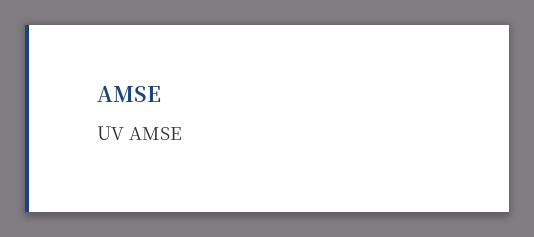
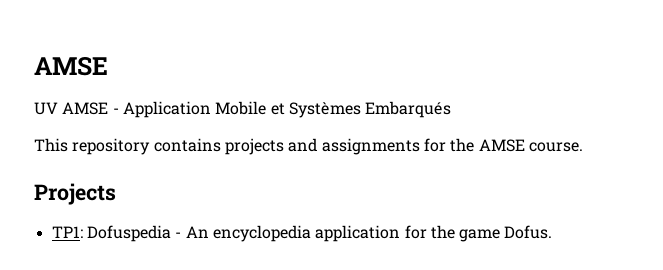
(182, 133) none -> [112,101,452,118] [34,138,583,155] [34,183,116,205] [51,225,553,242] - Application Mobile et Systèmes Embarqués // This repository contains projects and assignments for the AMSE course. // Projects // TP1: Dofuspedia - An encyclopedia application for the game Dofus.

